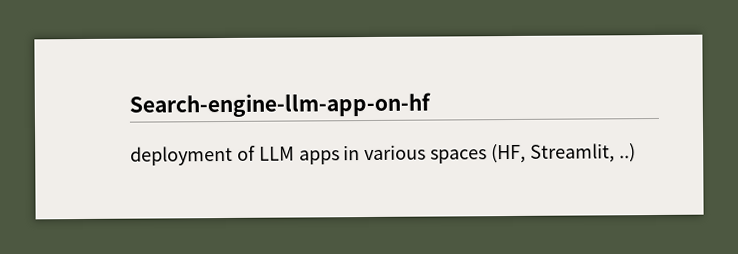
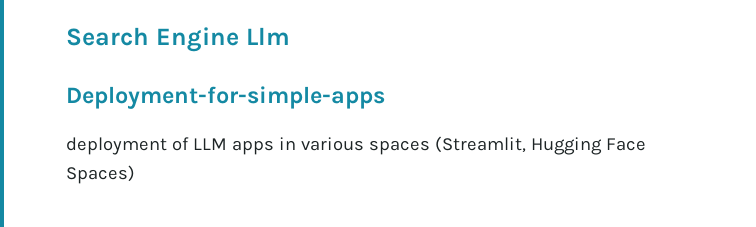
[129,92,431,118] Search-engine-llm-app-on-hf -> [66,27,290,52] [66,86,385,109] Search Engine Llm // Deployment-for-simple-apps
[491,143,636,164] (HF, Streamlit, ..) -> [434,136,646,155] [66,165,135,184] (Streamlit, Hugging Face Spaces)

